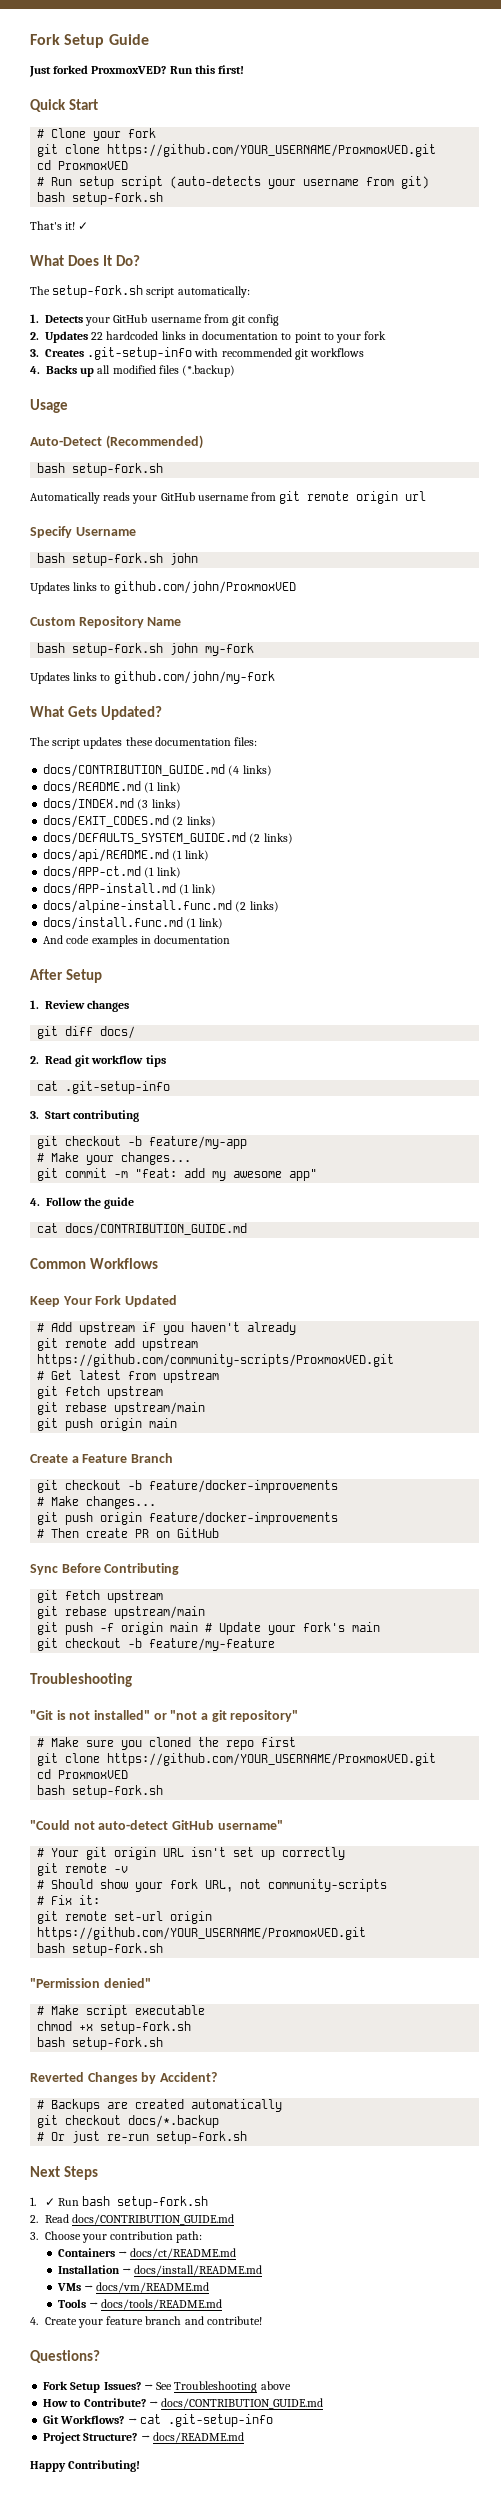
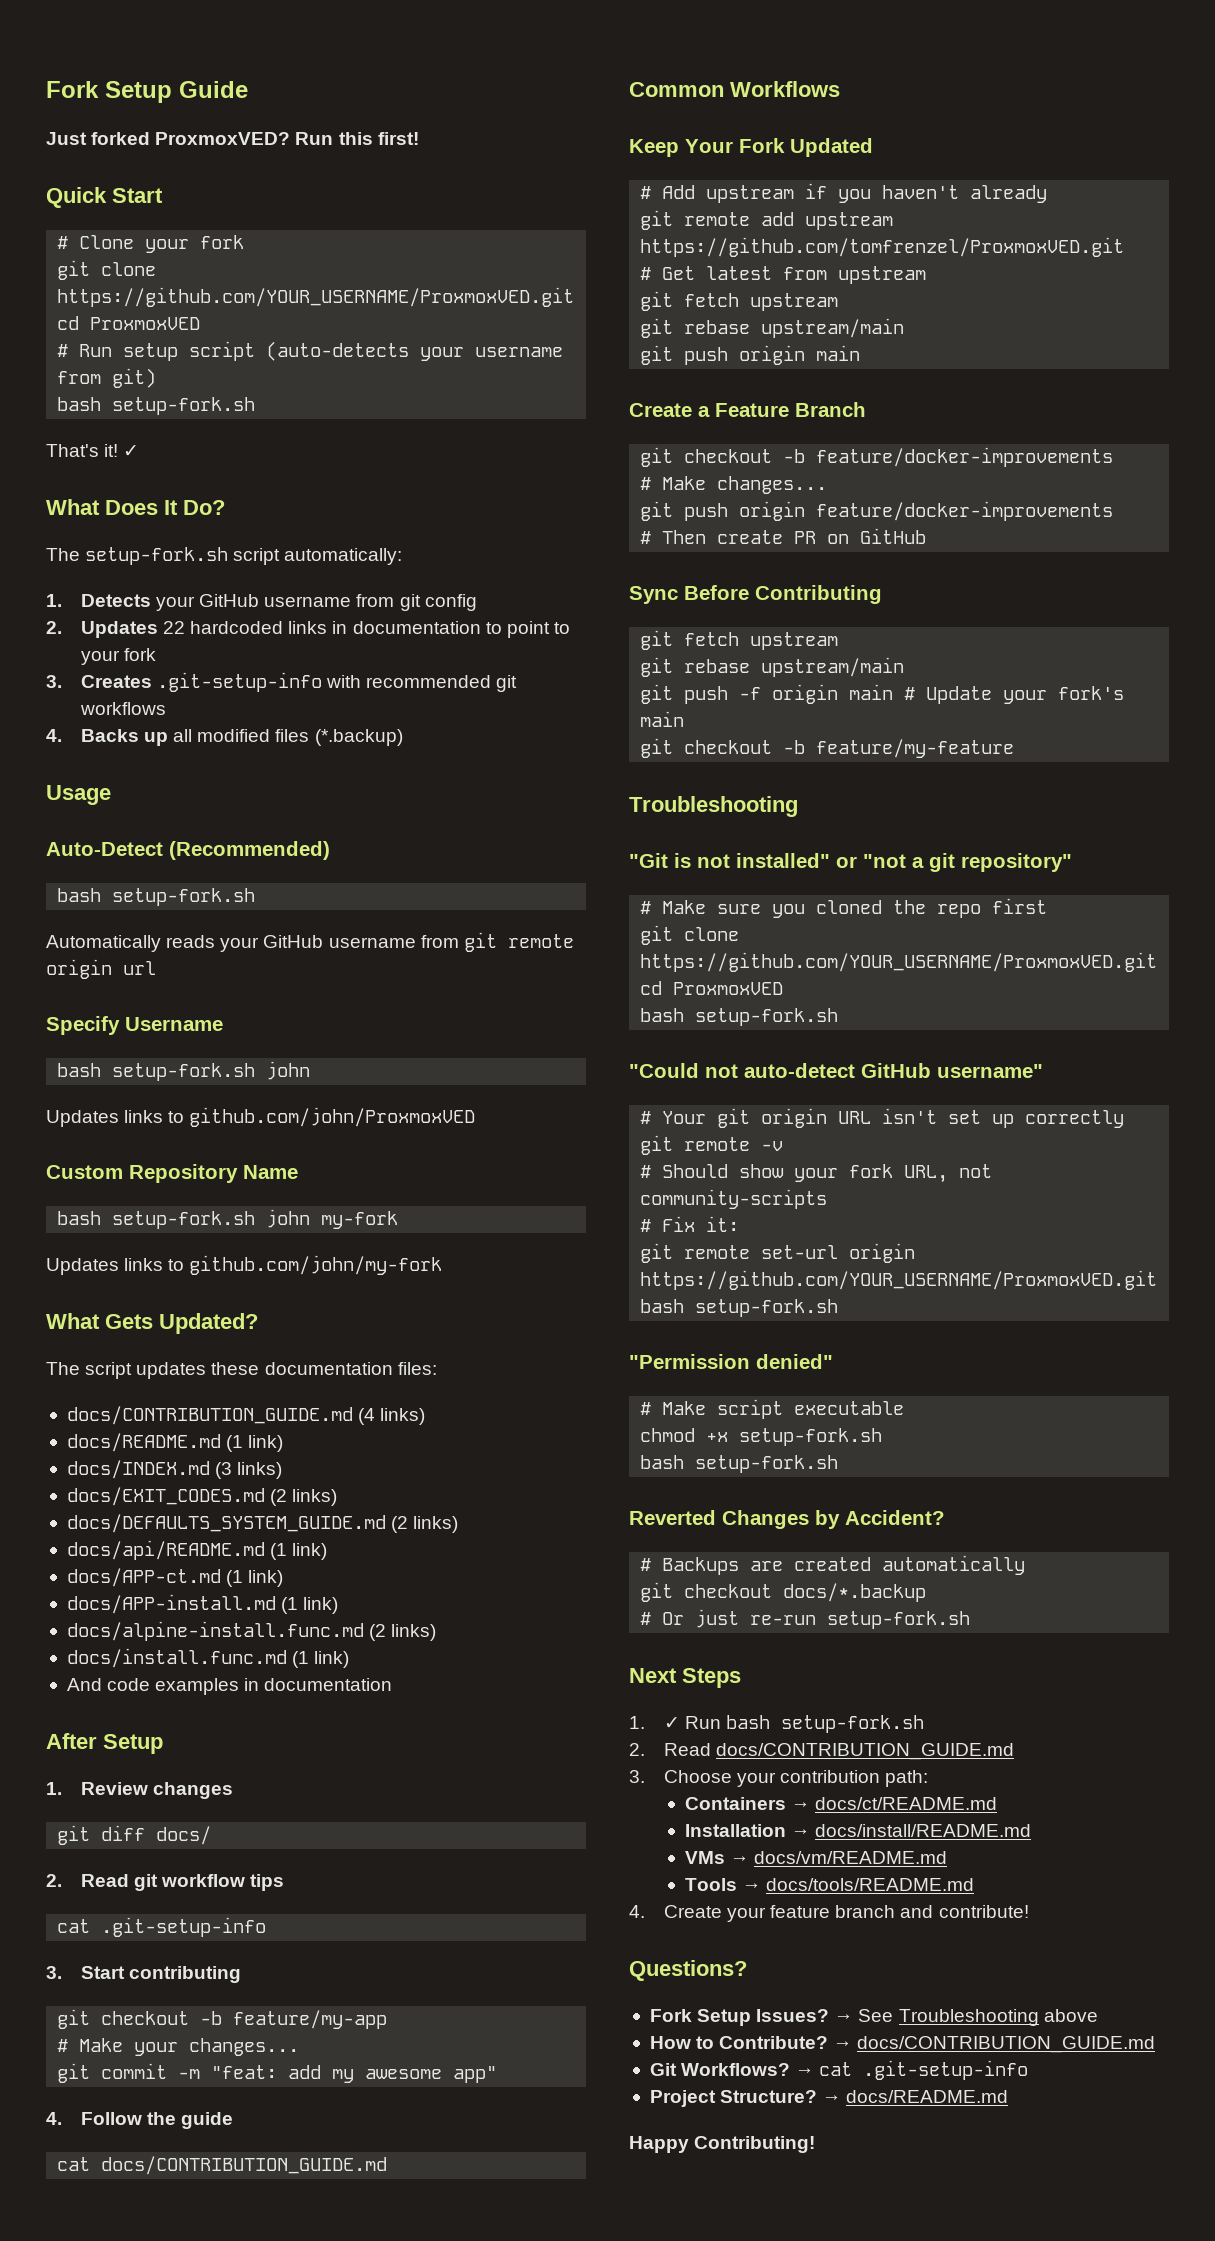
[37,1354,395,1367] https://github.com/community-scripts/ProxmoxVED.git -> [640,237,1125,257] https://github.com/tomfrenzel/ProxmoxVED.git

